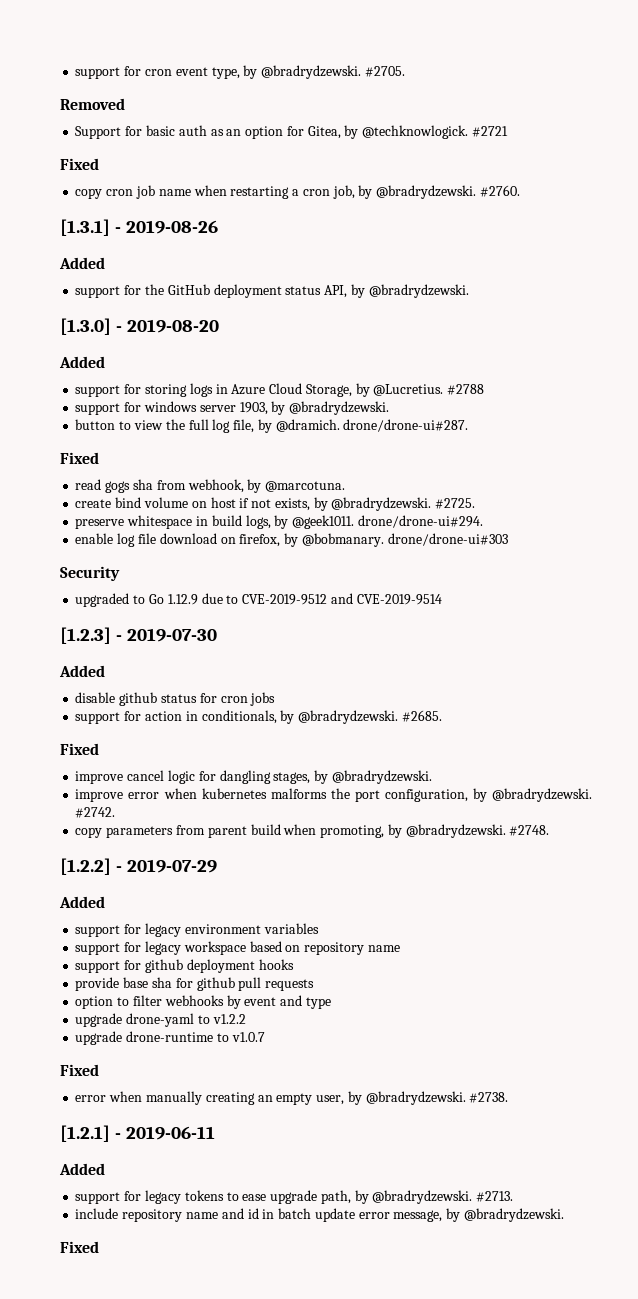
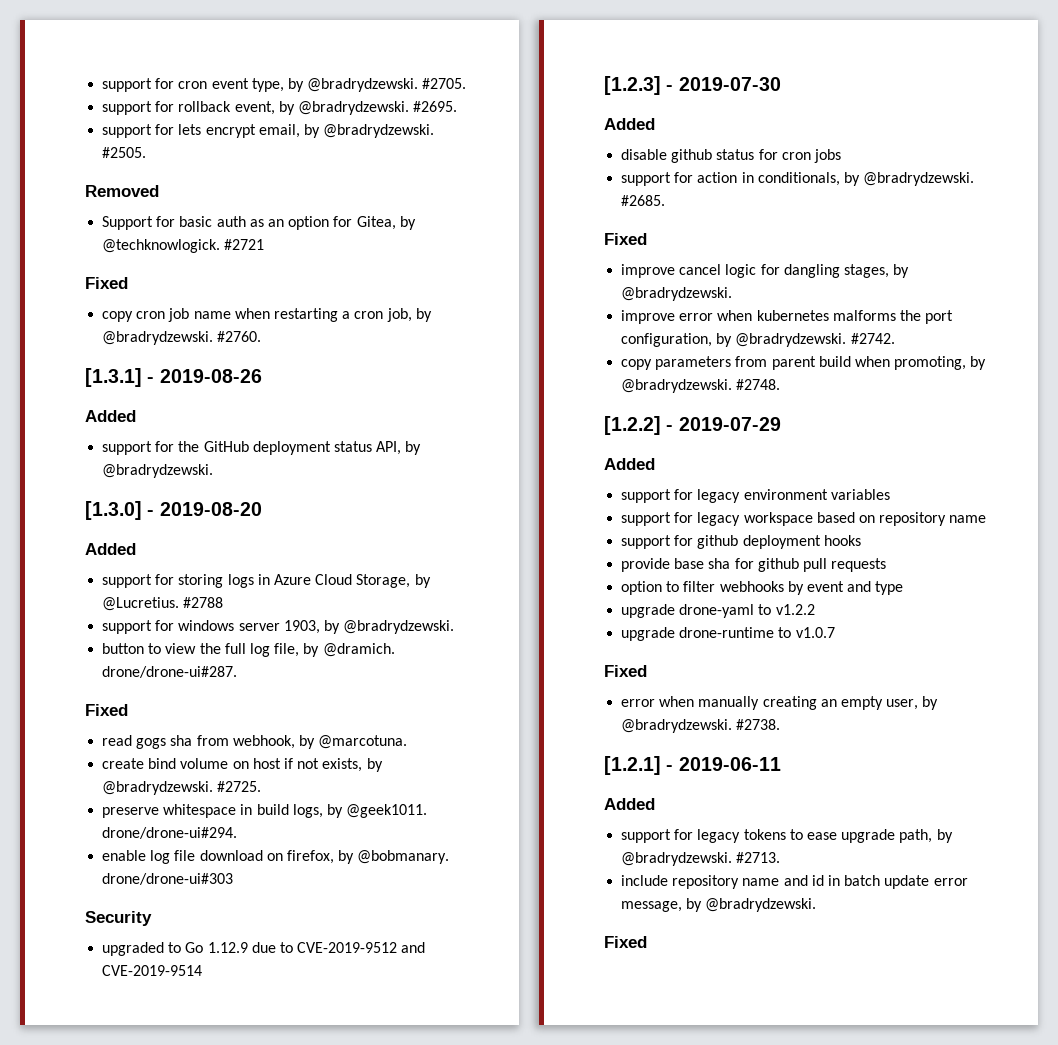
(405, 71) none -> [102,101,458,115] [102,124,435,138] [102,147,147,158] // support for rollback event, by @bradrydzewski. #2695. // support for lets encrypt email, by @bradrydzewski. #2505.

